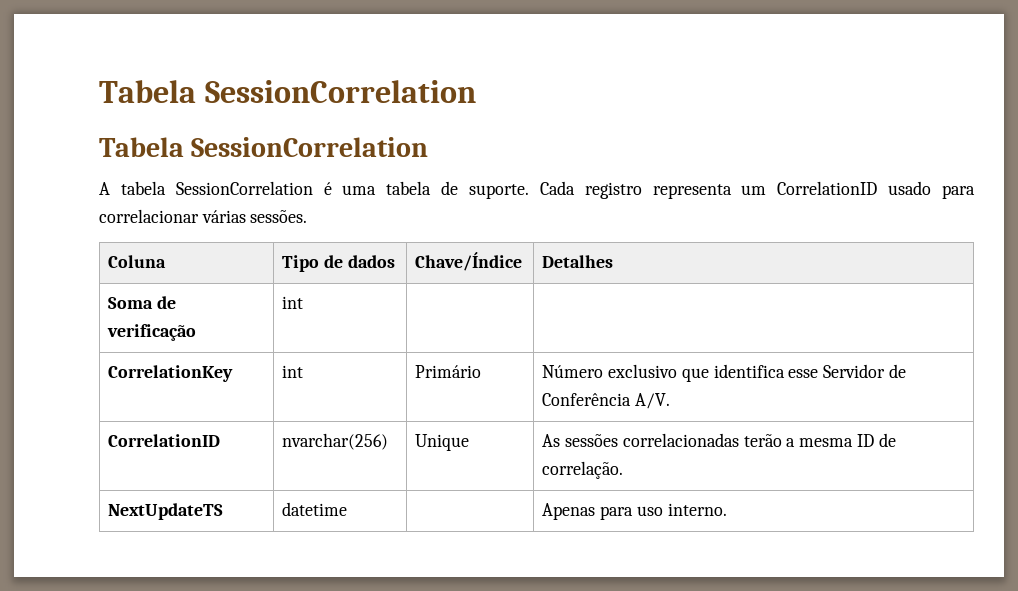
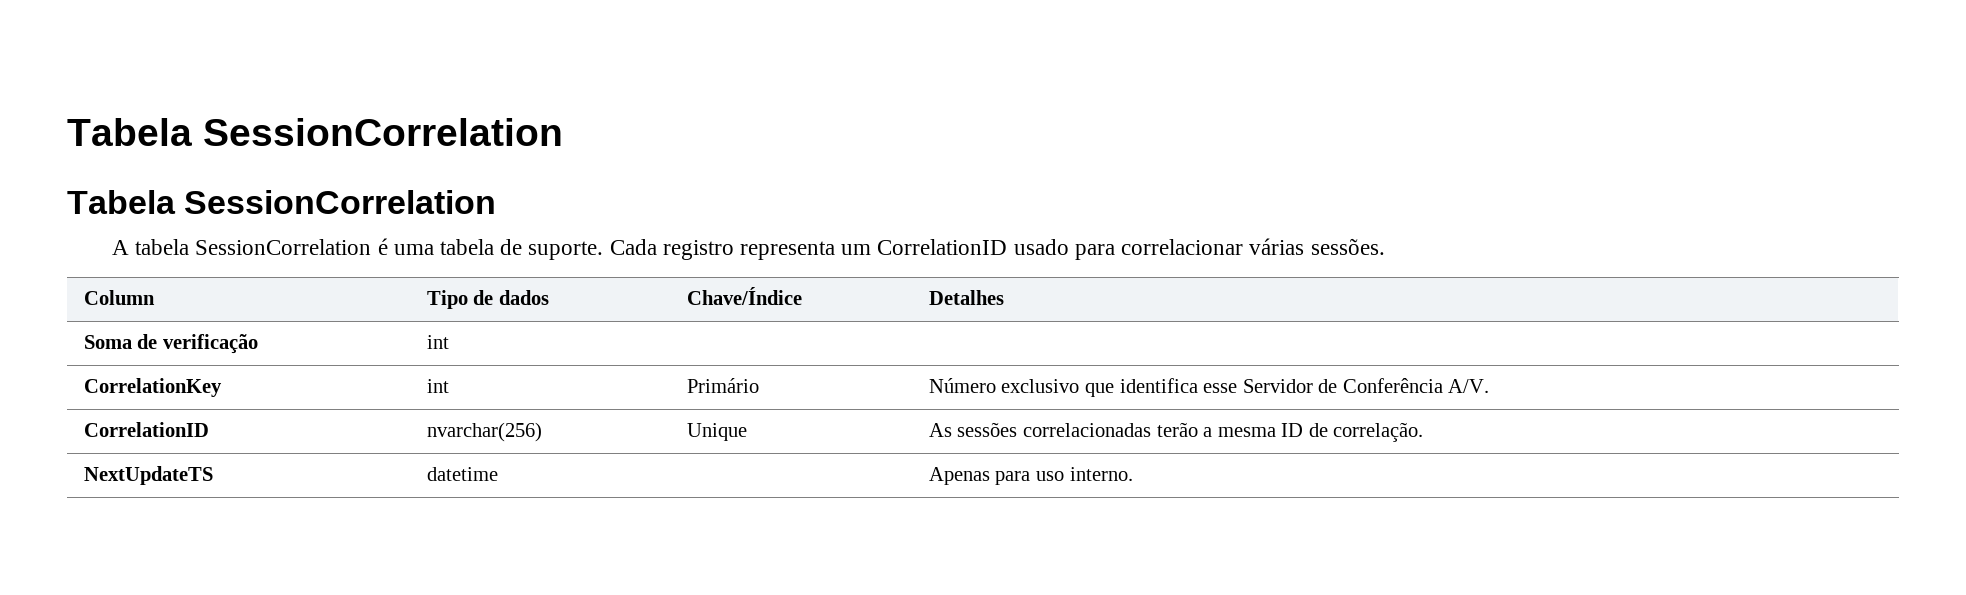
[108,255,167,268] Coluna -> [83,290,155,305] Column

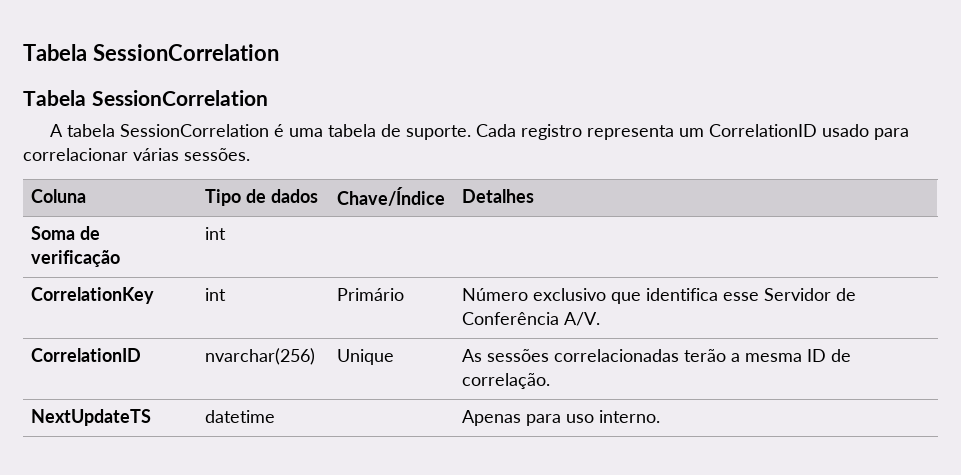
[83,290,155,305] Column -> [31,189,87,203] Coluna

